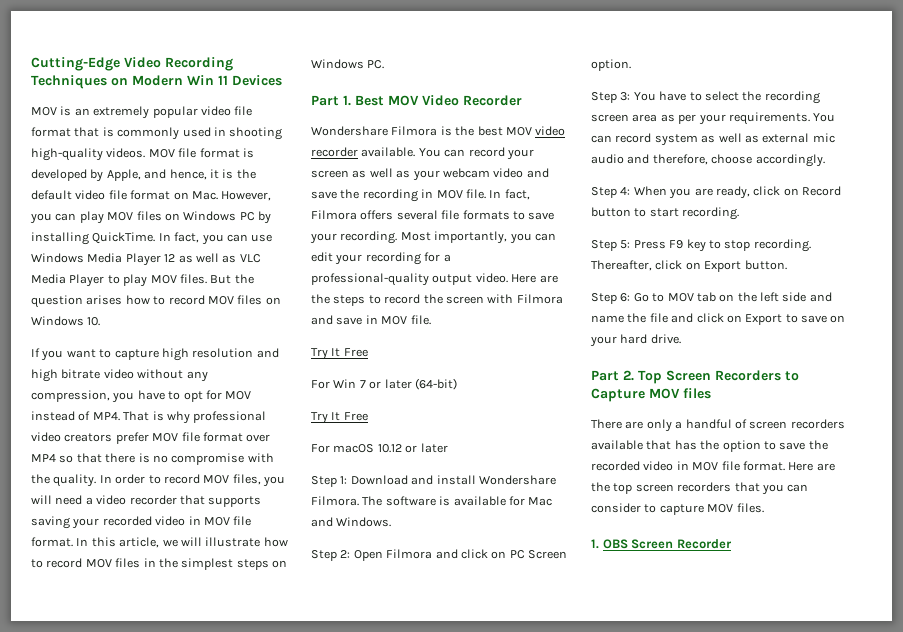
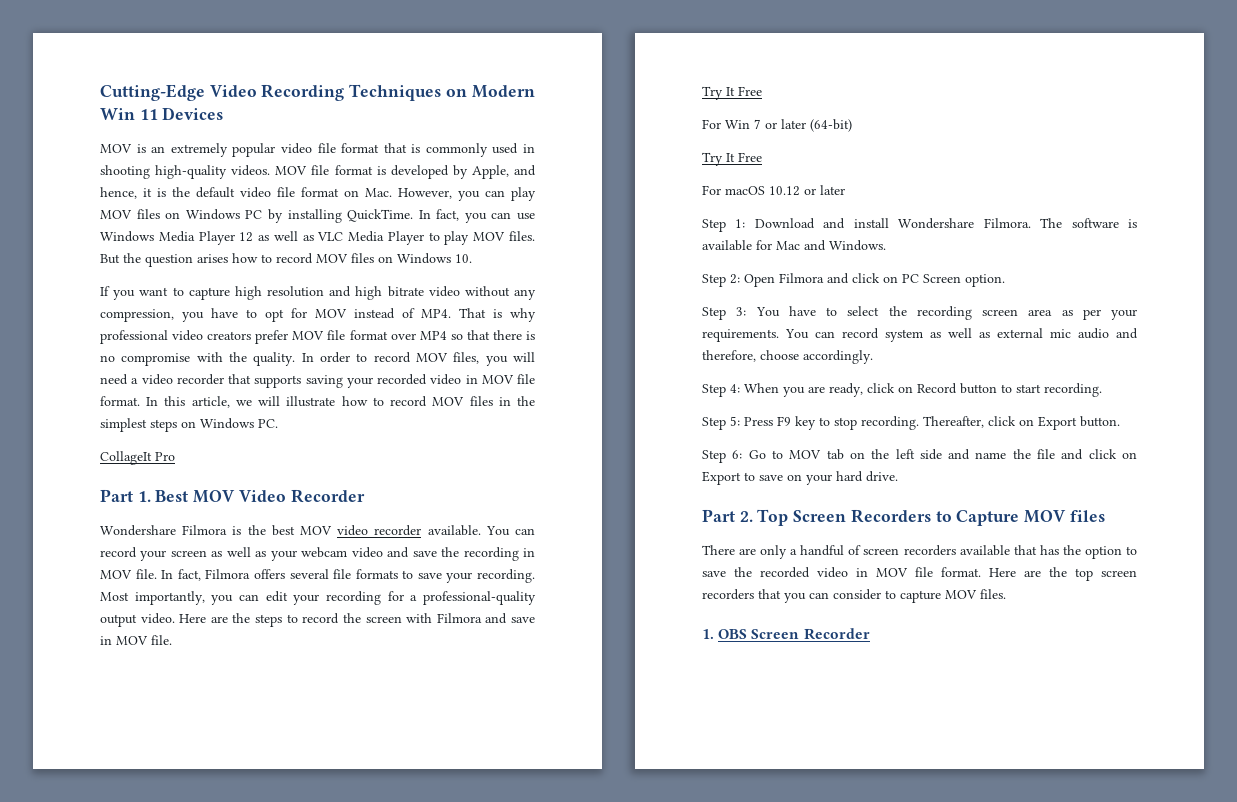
(385, 64) none -> [100,451,175,465] // CollageIt Pro

